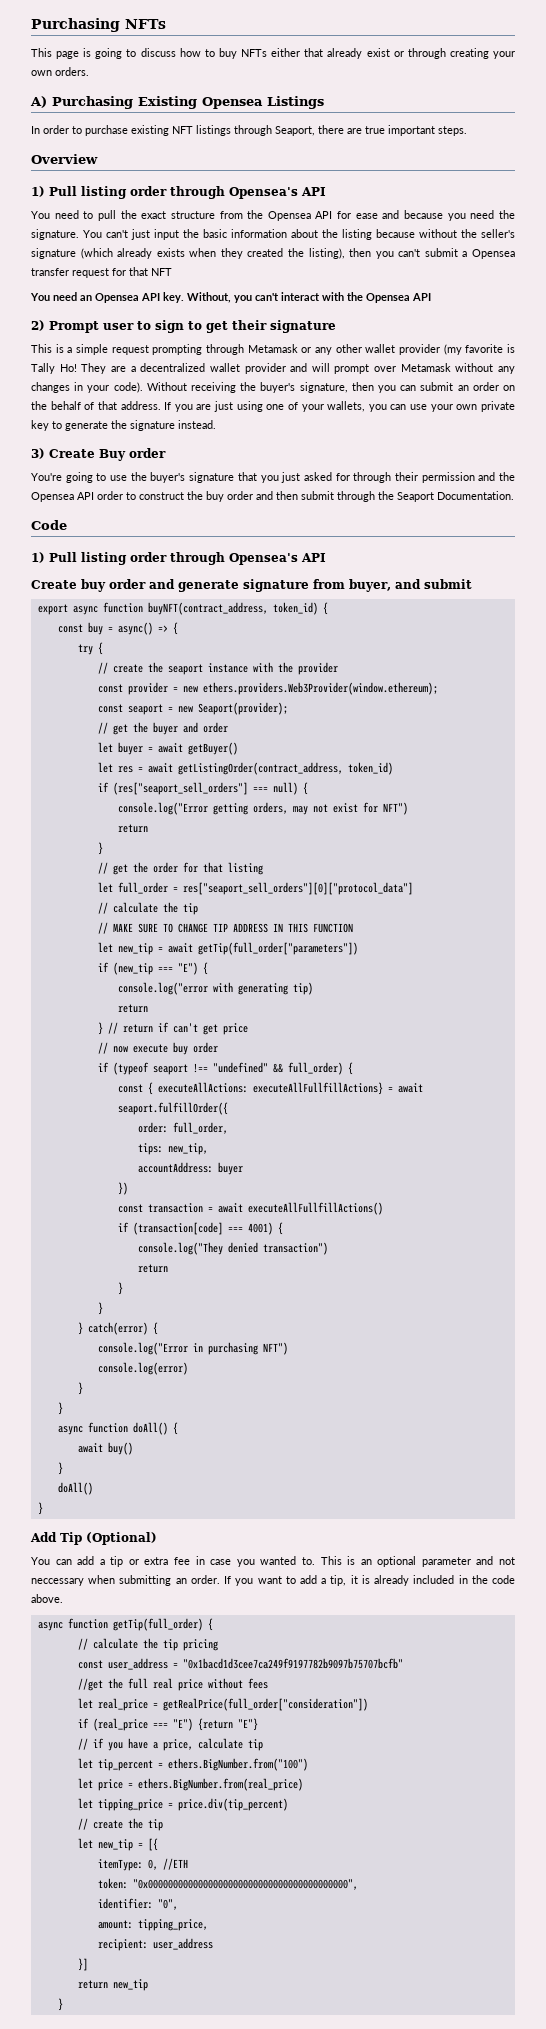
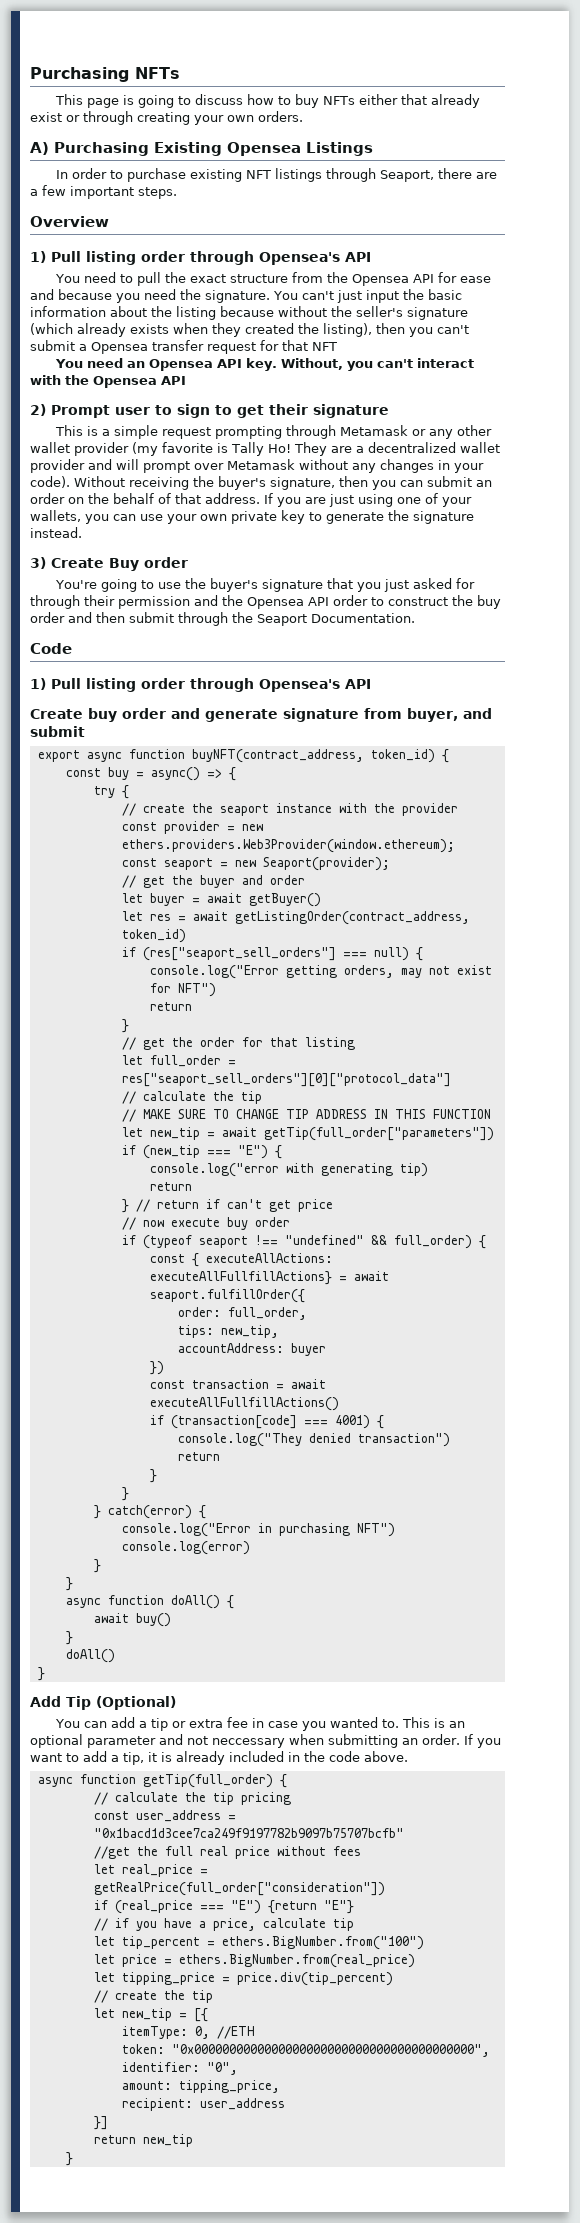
[365,126,385,134] true -> [30,185,66,196] a few

